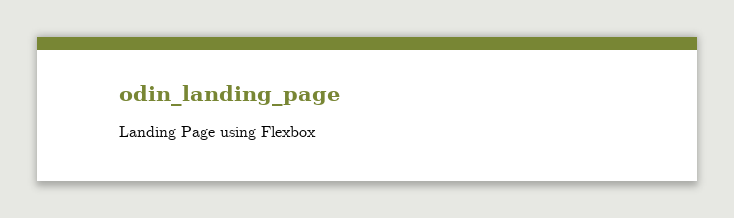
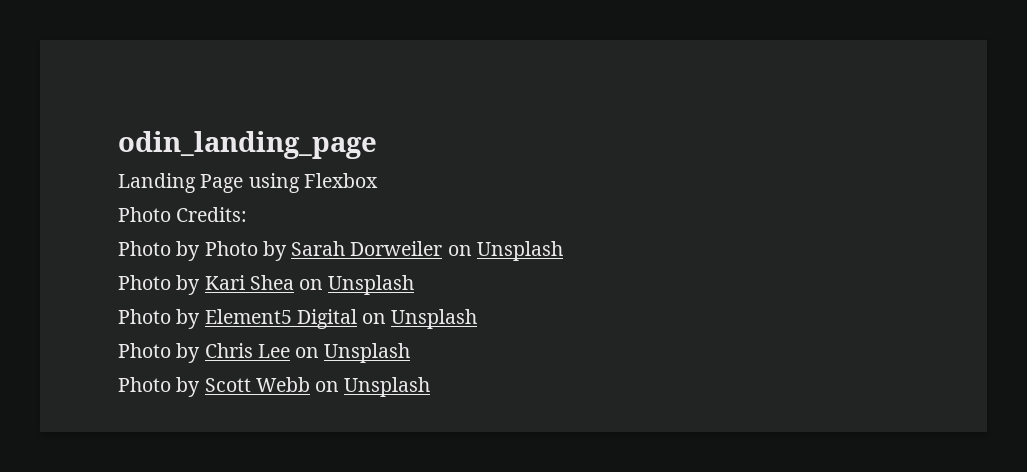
(316, 131) none -> [118,207,248,222] [118,241,563,261] [118,275,415,295] [118,309,478,329] [118,343,411,363] [118,377,431,397] // Photo Credits: // Photo by Photo by Sarah Dorweiler on Unsplash // Photo by Kari Shea on Unsplash // Photo by Element5 Digital on Unsplash // Photo by Chris Lee on Unsplash // Photo by Scott Webb on Unsplash

